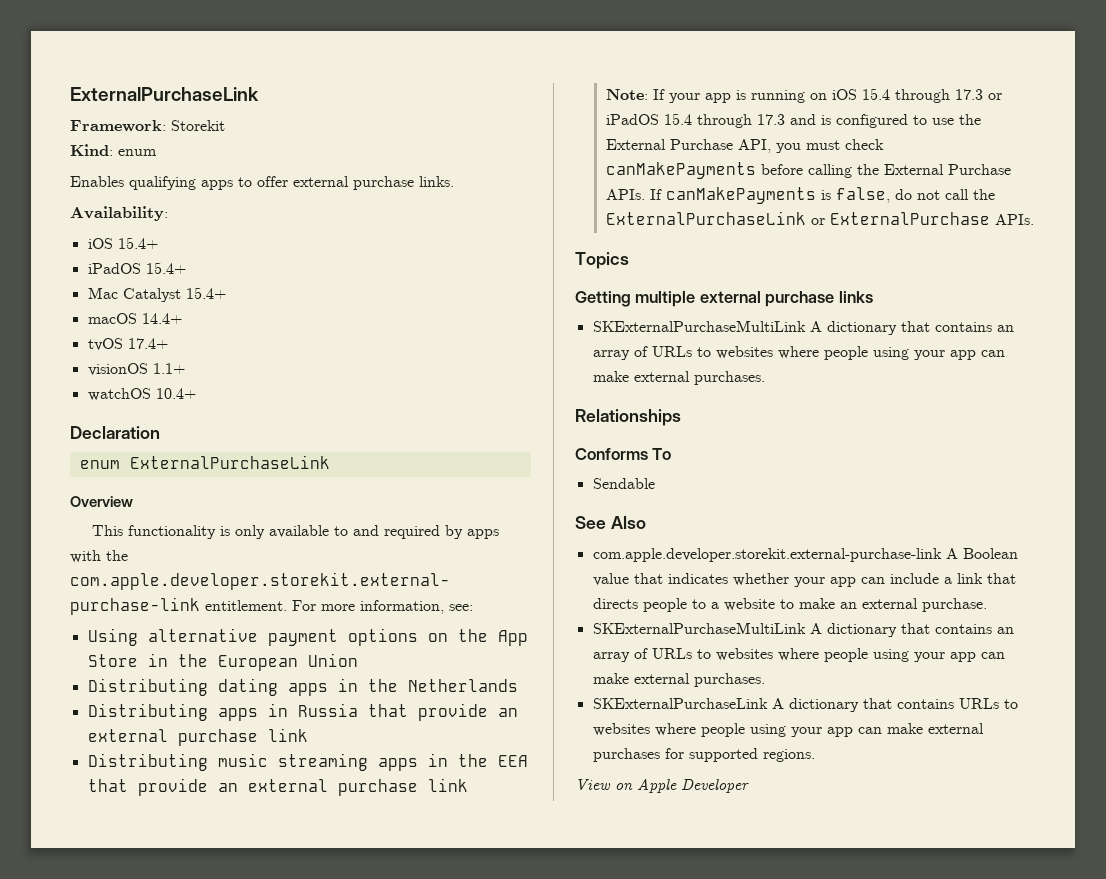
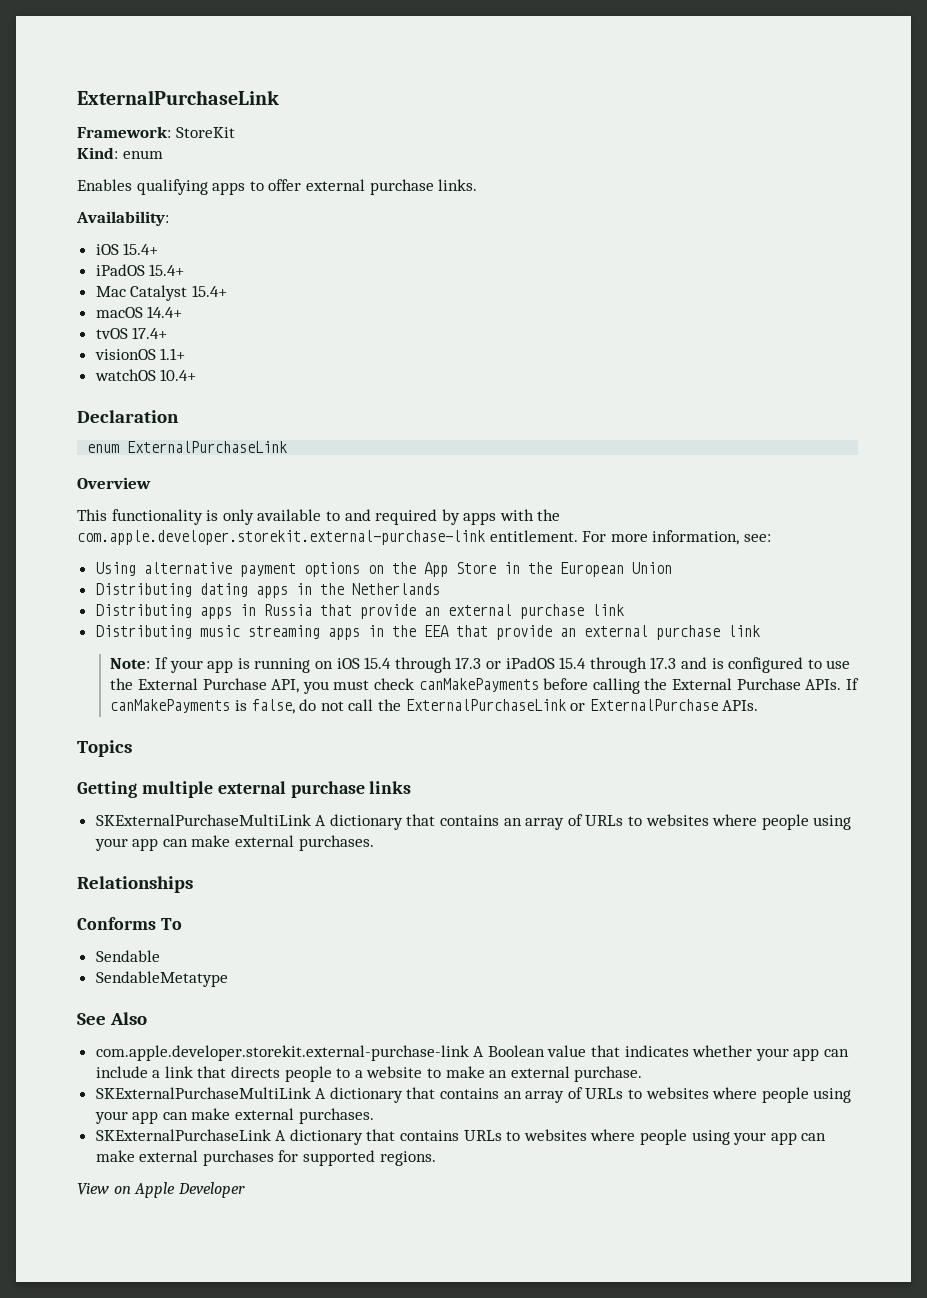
[171,120,225,131] Storekit -> [175,127,235,138] StoreKit
(655, 483) none -> [95,971,228,987] // SendableMetatype

